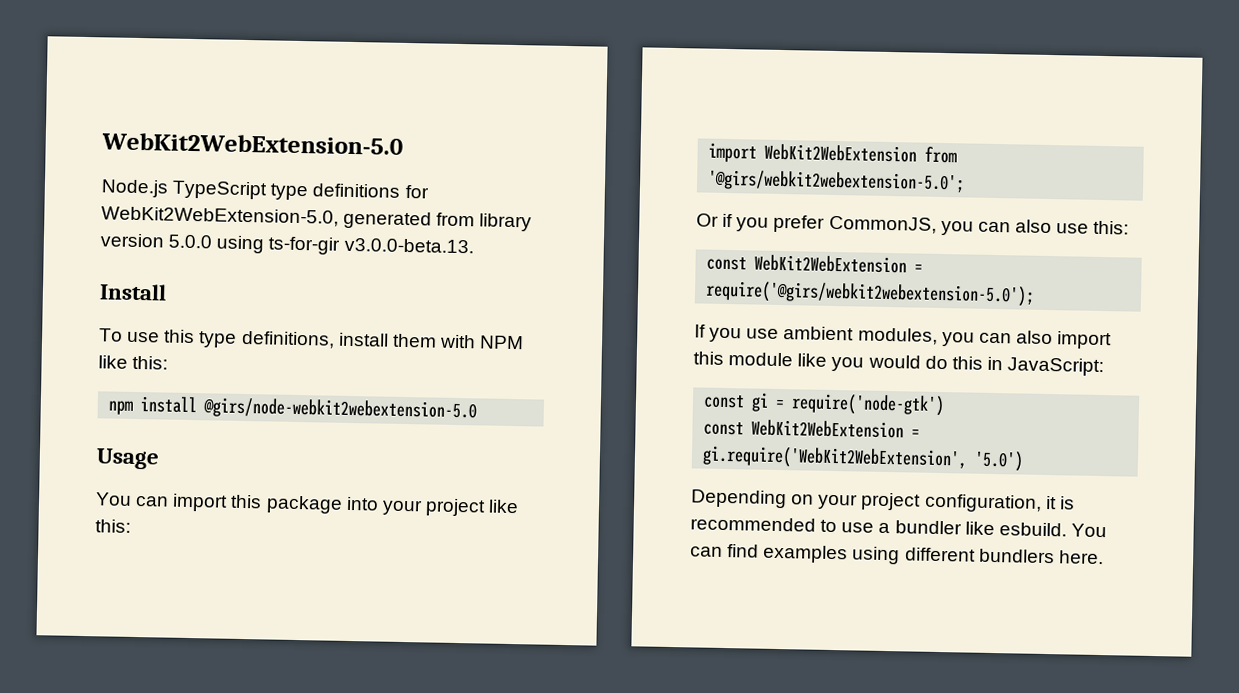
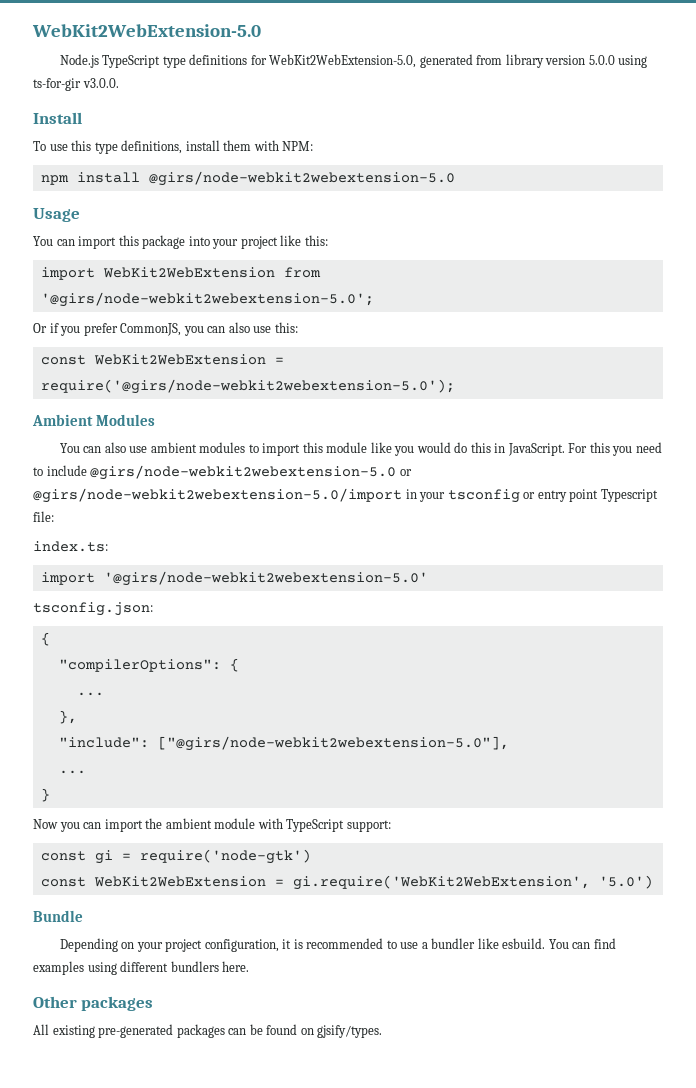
[343,237,474,254] v3.0.0-beta.13. -> [82,78,119,88] v3.0.0.
[479,335,525,350] [98,355,169,370] NPM like this: -> [282,141,314,151] NPM:
[707,169,966,194] '@girs/webkit2webextension-5.0'; -> [40,292,374,307] '@girs/node-webkit2webextension-5.0';
[705,280,1036,307] [694,324,1053,347] require('@girs/webkit2webextension-5.0'); // If you use ambient modules, you can also -> [40,379,455,394] [32,414,155,426] [59,442,259,453] require('@girs/node-webkit2webextension-5.0'); // Ambient Modules // You can also use ambient modules to
[1007,357,1105,377] JavaScript: -> [507,442,662,456] [33,465,412,480] [33,488,658,503] [33,511,54,522] [33,541,108,552] [40,571,428,586] [33,602,153,616] [40,632,50,646] [58,658,239,672] [76,692,104,696] [58,710,77,724] [58,736,509,751] [58,770,86,774] [40,788,50,802] [33,818,391,832] JavaScript. For this you need to include @girs/node-webkit2webextension-5.0 or @girs/node-webkit2webextension-5.0/import in your tsconfig or entry point Typescript file: // index.ts: // import '@girs/node-webkit2webextension-5.0' // tsconfig.json: // { // "compilerOptions": { // ... // }, // "include": ["@girs/node-webkit2webextension-5.0"], // ... // } // Now you can import the ambient module with TypeScript support:
(1025, 461) none -> [33,910,83,922] // Bundle
(1104, 557) none -> [33,996,154,1011] [33,1024,383,1038] // Other packages // All existing pre-generated packages can be found on gjsify/types.

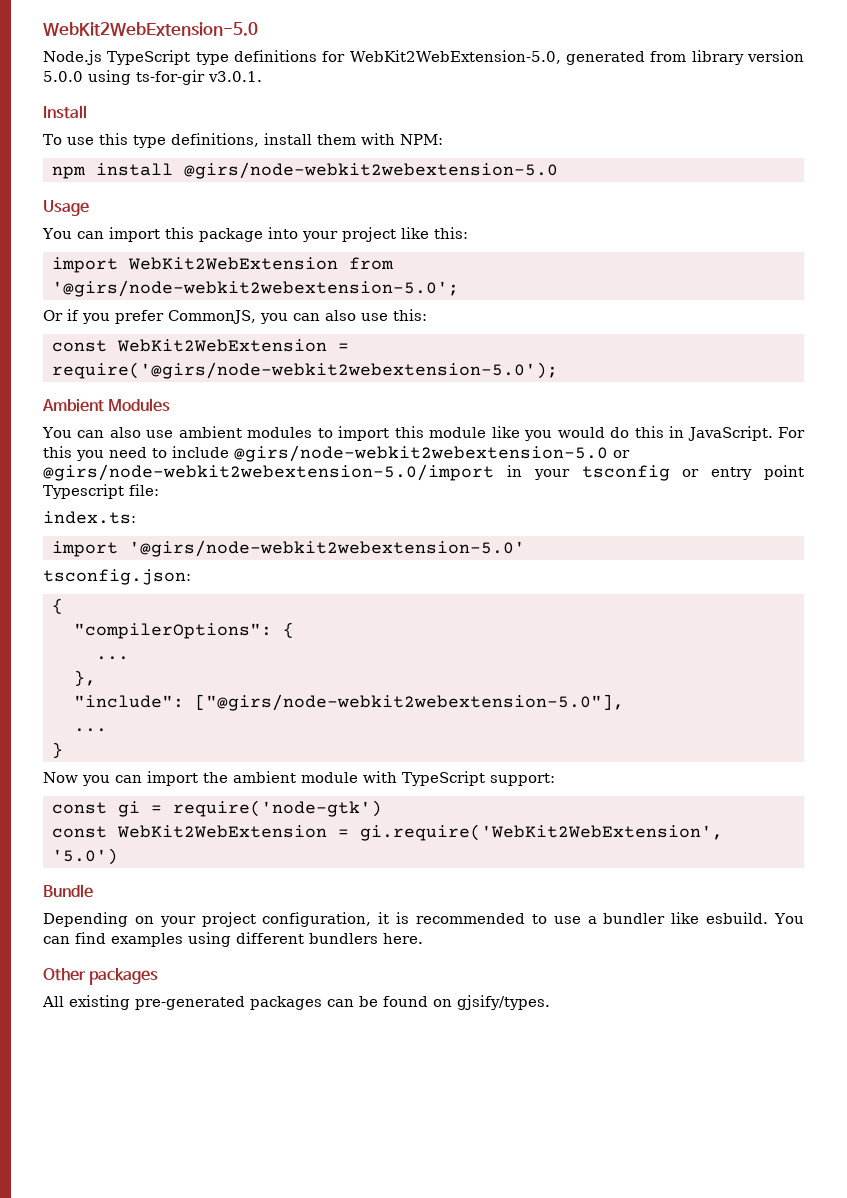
[82,78,119,88] v3.0.0. -> [208,71,262,82] v3.0.1.

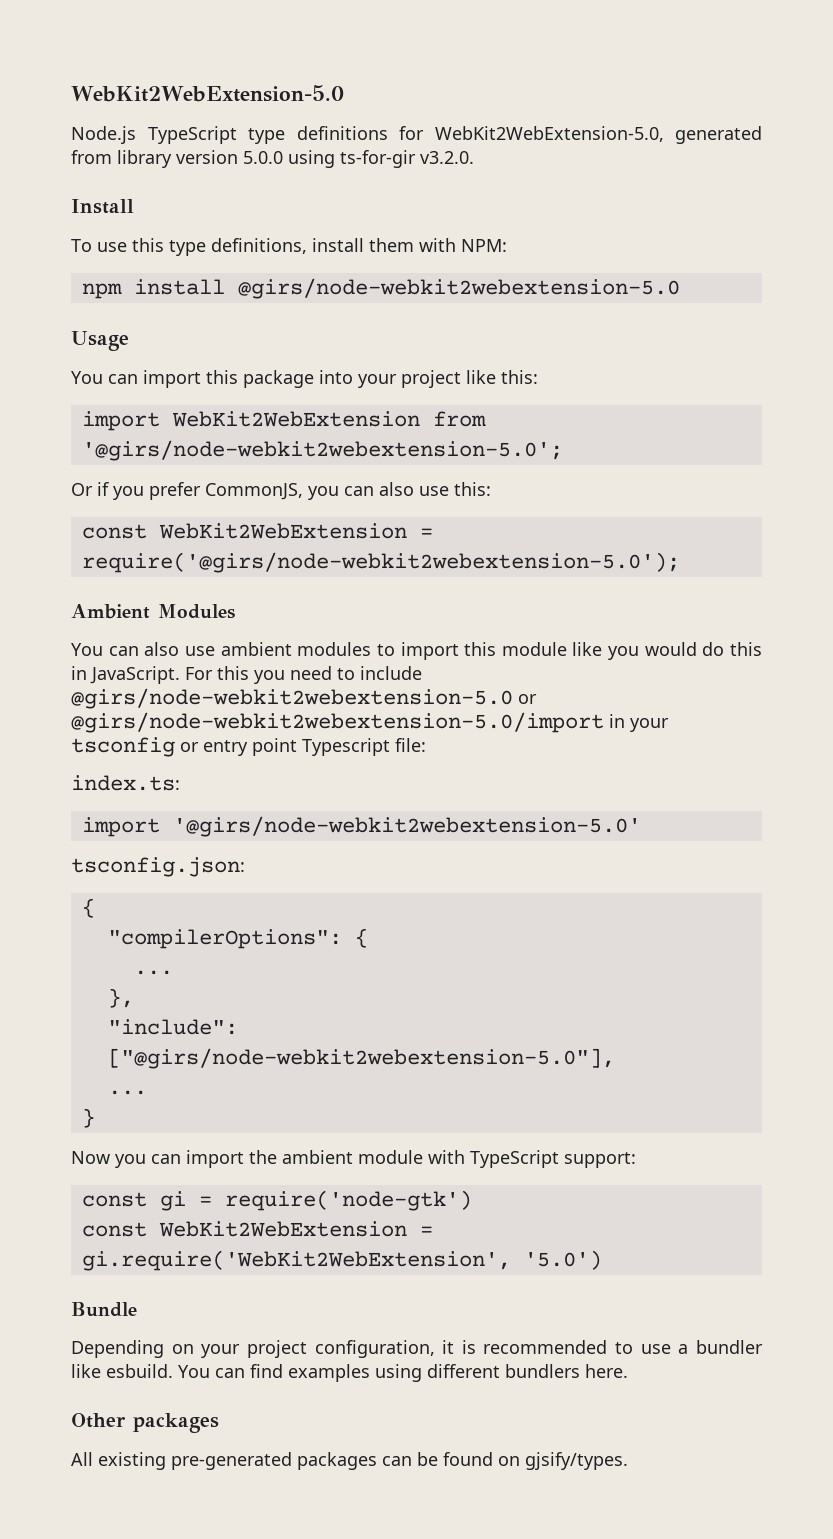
[208,71,262,82] v3.0.1. -> [420,151,474,164] v3.2.0.

